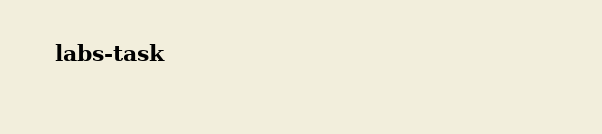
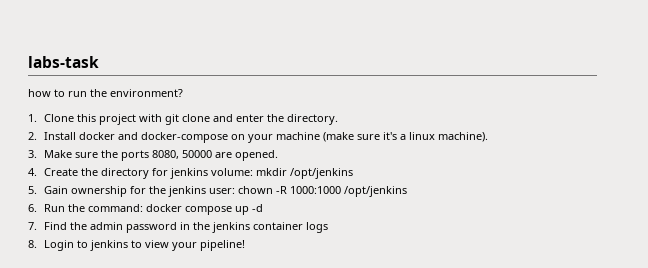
(165, 52) none -> [28,89,183,97] [28,114,339,125] [28,132,489,143] [28,150,279,161] [28,168,354,179] [28,186,408,197] [28,204,264,215] [28,222,329,233] [28,240,246,251] // how to run the environment? // 1. Clone this project with git clone and enter the directory. // 2. Install docker and docker-compose on your machine (make sure it's a linux machine). // 3. Make sure the ports 8080, 50000 are opened. // 4. Create the directory for jenkins volume: mkdir /opt/jenkins // 5. Gain ownership for the jenkins user: chown -R 1000:1000 /opt/jenkins // 6. Run the command: docker compose up -d // 7. Find the admin password in the jenkins container logs // 8. Login to jenkins to view your pipeline!

